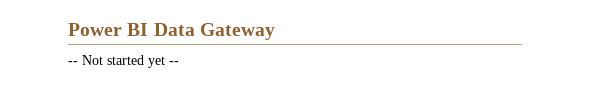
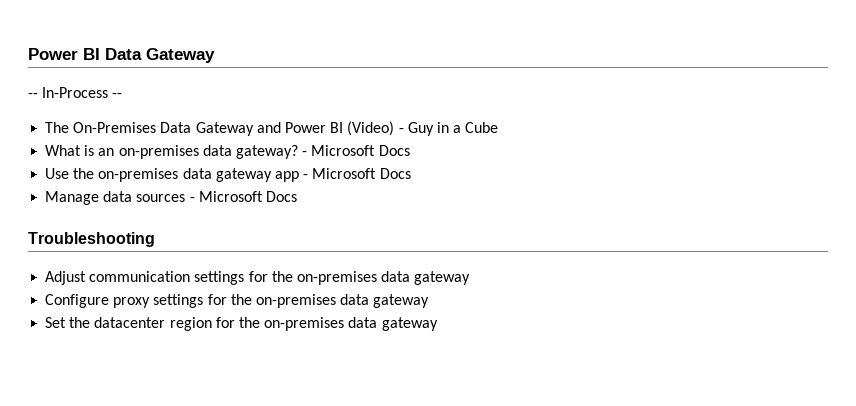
[82,55,179,68] Not started yet -- -> [42,87,123,98] [45,121,499,136] [45,145,410,159] [45,168,411,182] [45,191,297,205] [28,232,155,247] [45,271,471,285] [45,294,430,308] [45,317,438,331] In-Process -- // The On-Premises Data Gateway and Power BI (Video) - Guy in a Cube // What is an on-premises data gateway? - Microsoft Docs // Use the on-premises data gateway app - Microsoft Docs // Manage data sources - Microsoft Docs // Troubleshooting // Adjust communication settings for the on-premises data gateway // Configure proxy settings for the on-premises data gateway // Set the datacenter region for the on-premises data gateway

